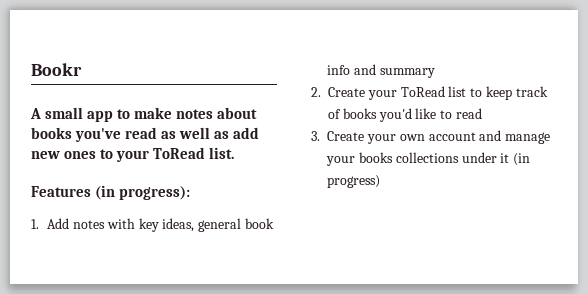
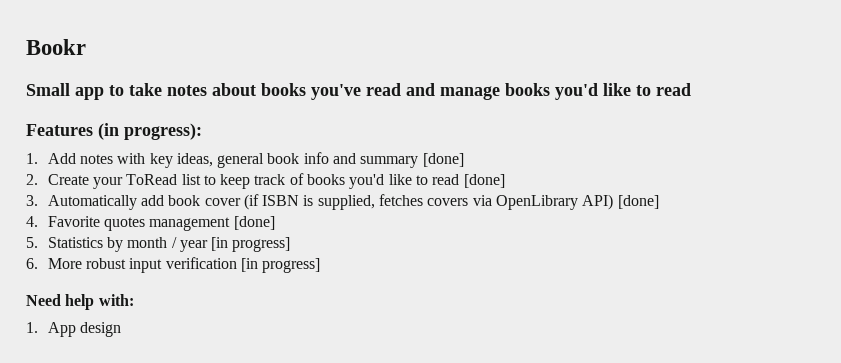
[30,107,84,119] A small -> [26,83,70,96] Small
[134,107,173,119] make -> [129,83,162,96] take
[161,127,260,139] [31,147,235,162] as well as add new ones to your ToRead list. -> [406,83,691,100] and manage books you'd like to read
(435, 73) none -> [422,153,464,167] [done]
(482, 113) none -> [463,174,505,188] [done]
[327,130,551,144] [326,152,531,166] [327,175,381,188] Create your own account and manage your books collections under it (in progress) -> [47,194,659,210] [26,216,275,231] [26,237,291,252] [26,257,321,273] [26,294,134,310] [26,322,121,337] Automatically add book cover (if ISBN is supplied, fetches covers via OpenLibrary API) [done] // 4. Favorite quotes management [done] // 5. Statistics by month / year [in progress] // 6. More robust input verification [in progress] // Need help with: // 1. App design

